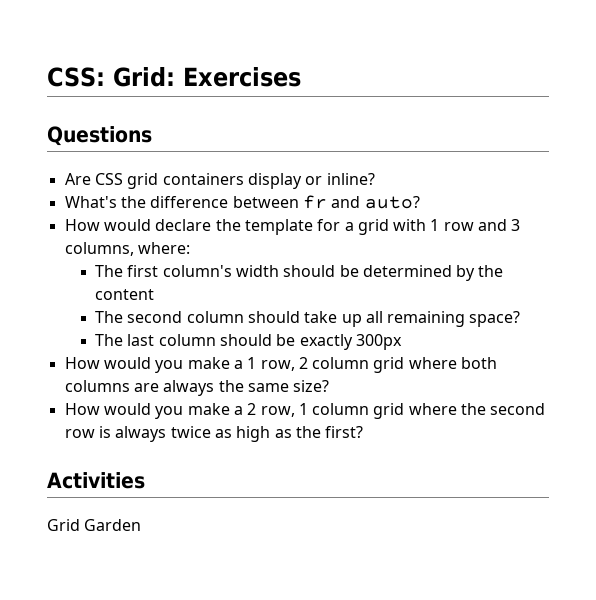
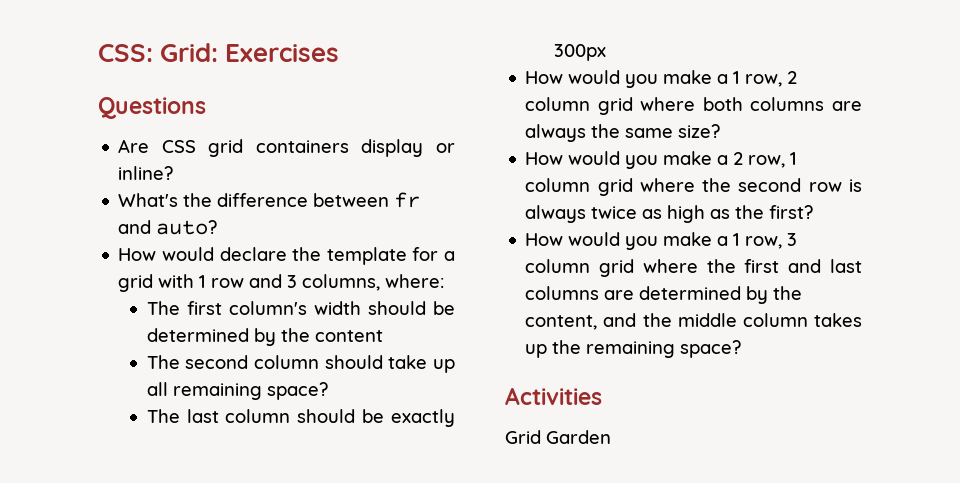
(364, 432) none -> [525,232,798,250] [525,259,862,277] [525,286,803,304] [525,313,862,330] [525,340,742,358] // How would you make a 1 row, 3 column grid where the first and last columns are determined by the content, and the middle column takes up the remaining space?

